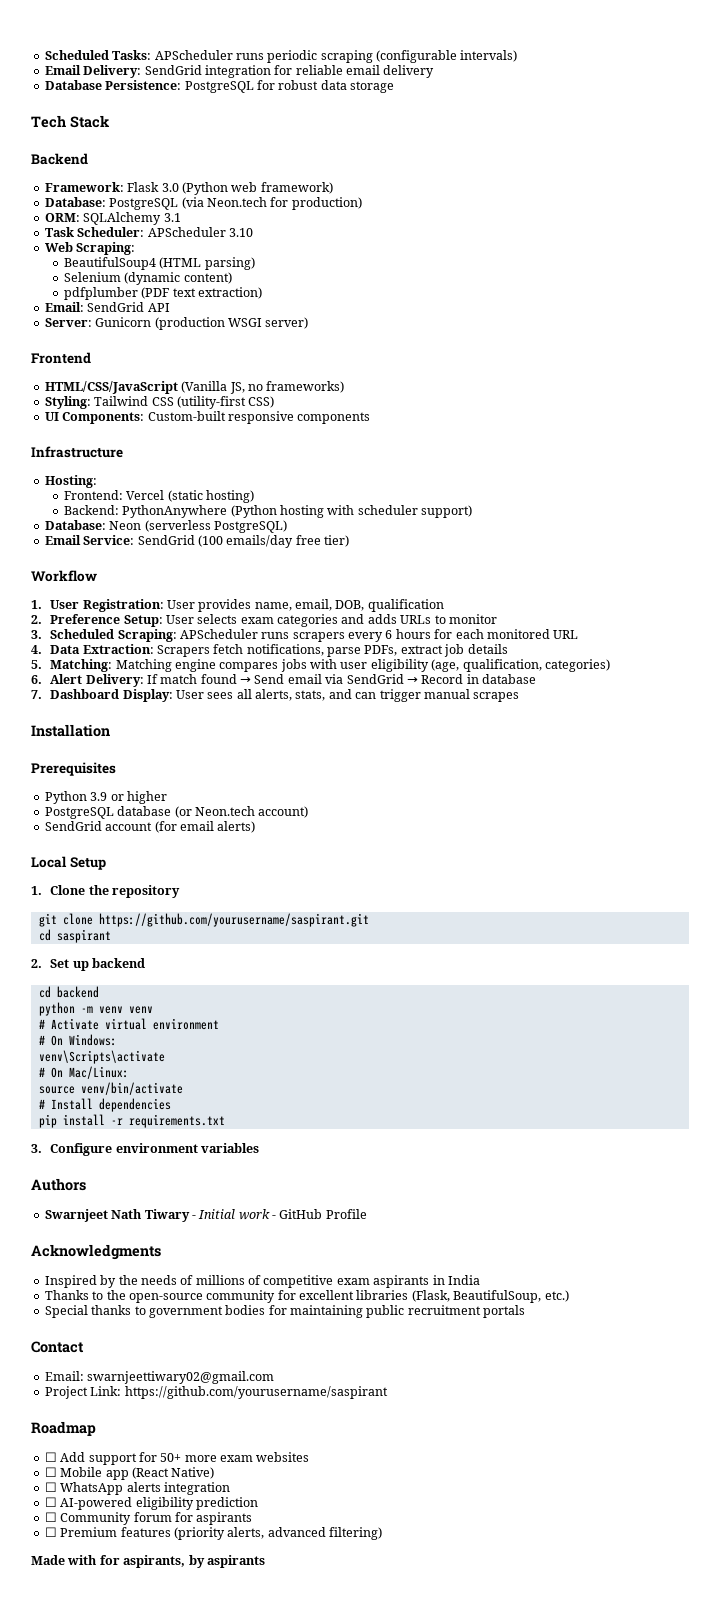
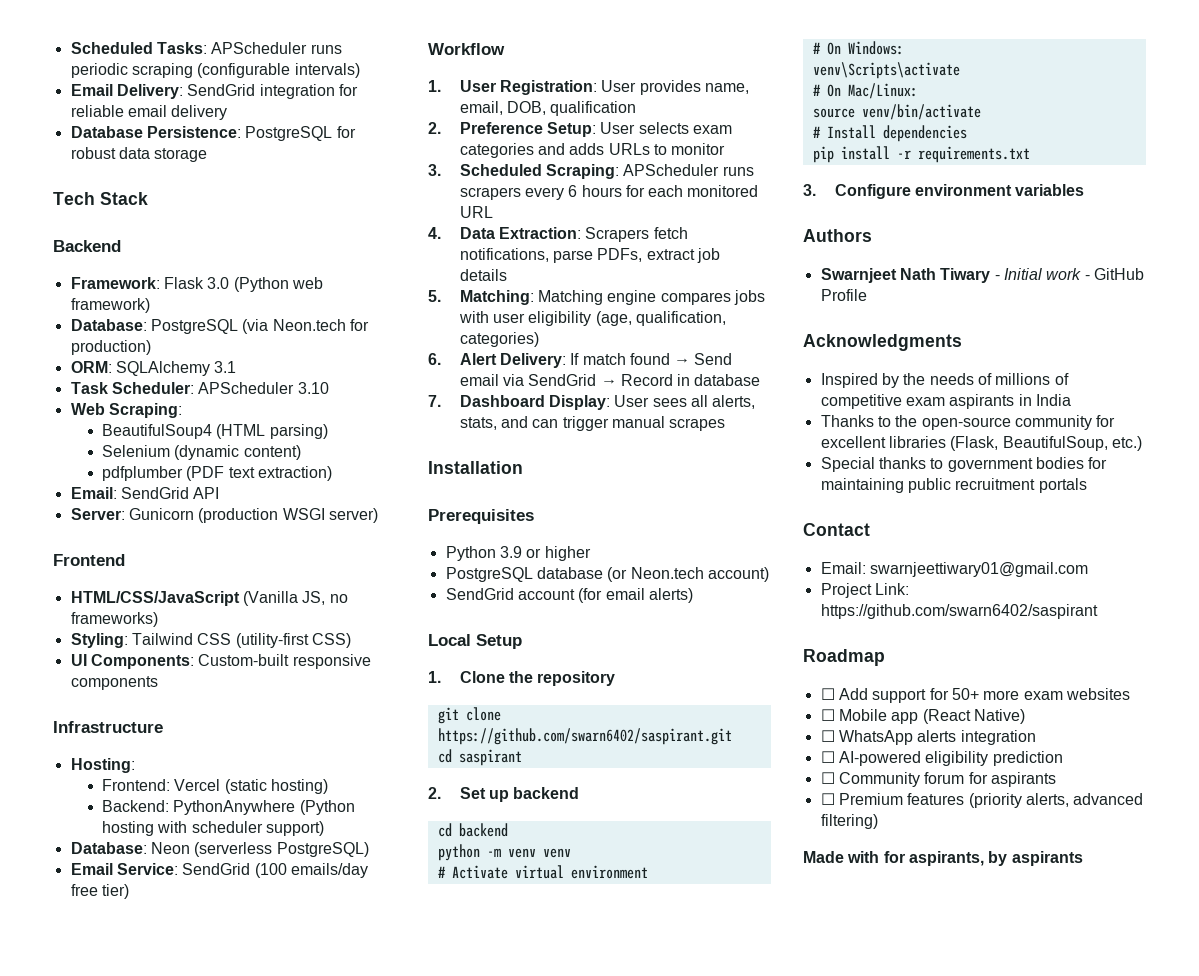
[98,913,369,927] https://github.com/yourusername/saspirant.git -> [437,728,732,745] https://github.com/swarn6402/saspirant.git
[87,1371,275,1384] swarnjeettiwary02@gmail.com -> [869,562,1088,577] swarnjeettiwary01@gmail.com
[124,1386,388,1399] https://github.com/yourusername/saspirant -> [820,604,1098,619] https://github.com/swarn6402/saspirant

